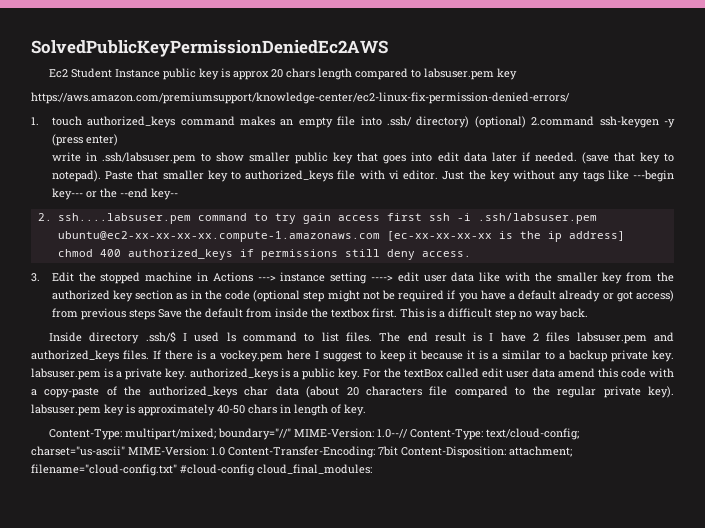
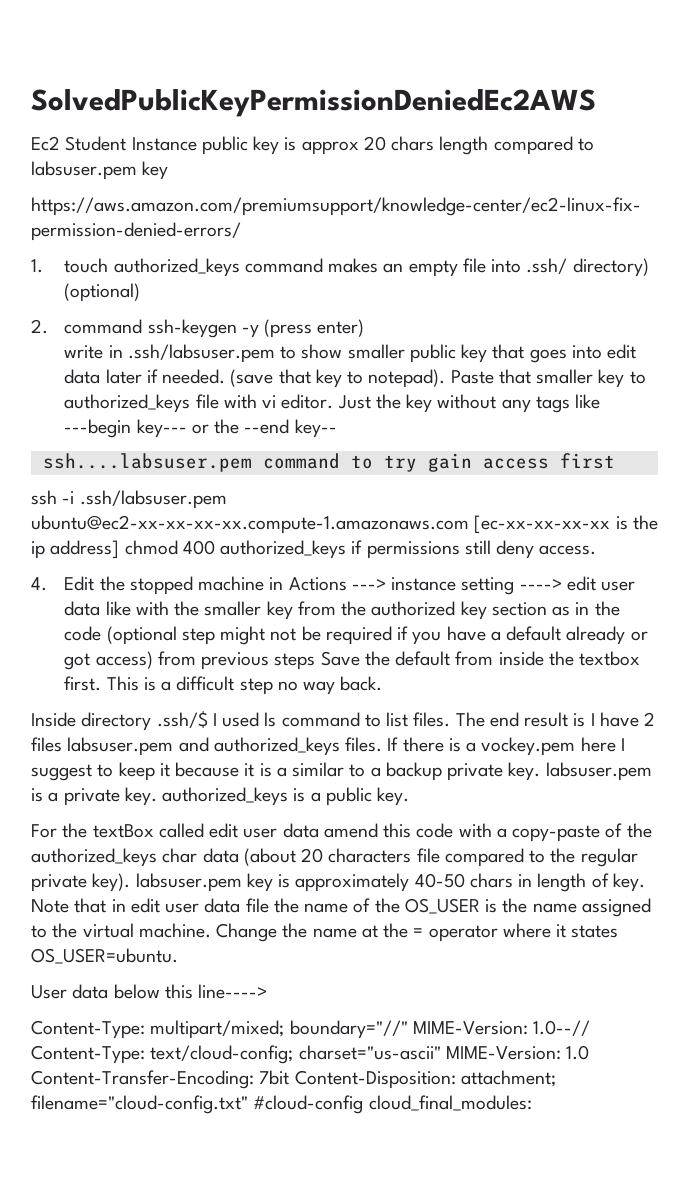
[531,116,595,126] 2.command -> [31,319,143,334] // 2. command
[37,213,52,221] 2. -> (337, 428) none
(423, 217) none -> (615, 461) //
[31,273,40,282] 3. -> [31,577,47,591] 4.
(360, 374) none -> (410, 796) //
(366, 410) none -> [31,898,651,917] [31,923,619,942] [31,948,178,964] [31,984,268,999] Note that in edit user data file the name of the OS_USER is the name assigned to the virtual machine. Change the name at the = operator where it states OS_USER=ubuntu. // User data below this line---->

